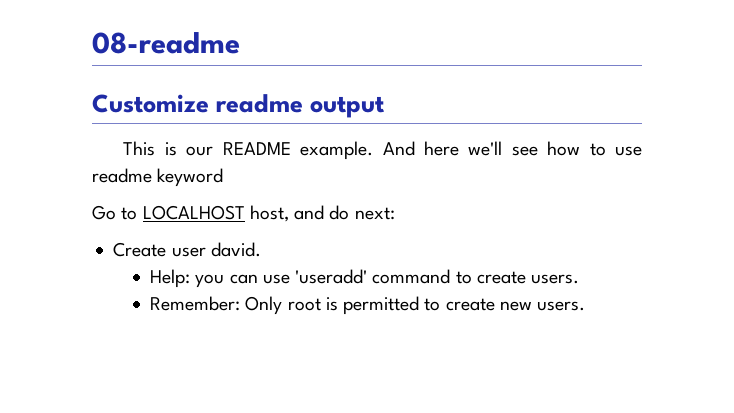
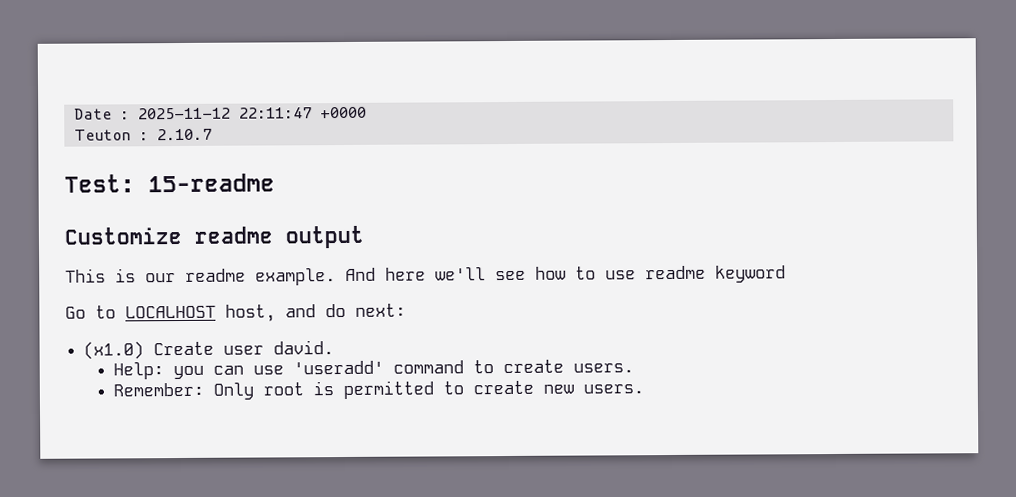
[92,32,240,54] 08-readme -> [73,106,367,120] [73,128,212,141] [64,173,275,193] Date : 2025-11-12 22:11:47 +0000 // Teuton : 2.10.7 // Test: 15-readme
[222,142,291,155] README -> [185,268,246,282] readme
(395, 213) none -> [83,341,145,360] (x1.0)

